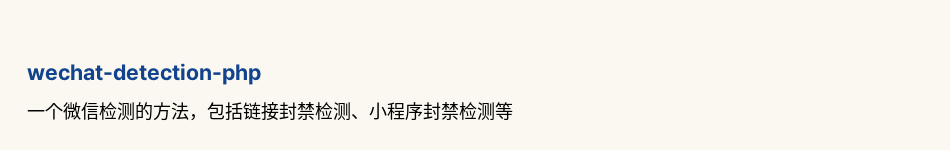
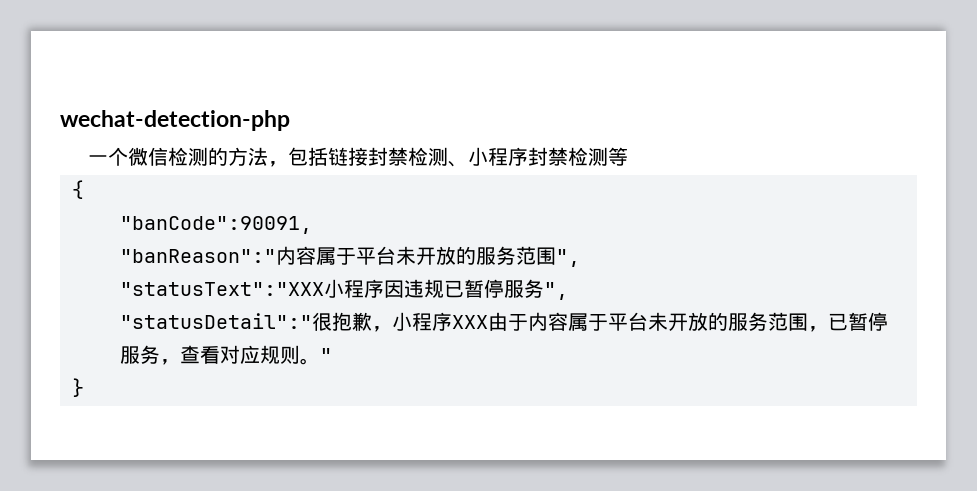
(513, 111) none -> [72,180,84,199] [120,216,312,234] [120,246,580,267] [120,279,568,300] [120,312,888,332] [120,345,332,365] [72,378,84,397] // { // "banCode":90091, // "banReason":"内容属于平台未开放的服务范围", // "statusText":"XXX小程序因违规已暂停服务", // "statusDetail":"很抱歉，小程序XXX由于内容属于平台未开放的服务范围，已暂停服务，查看对应规则。" // }

